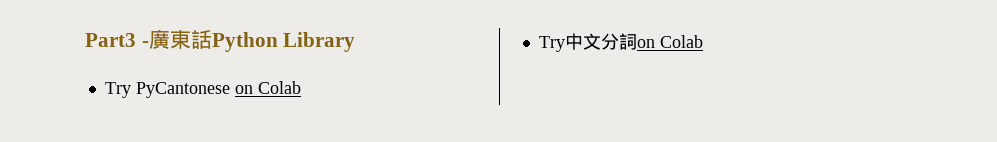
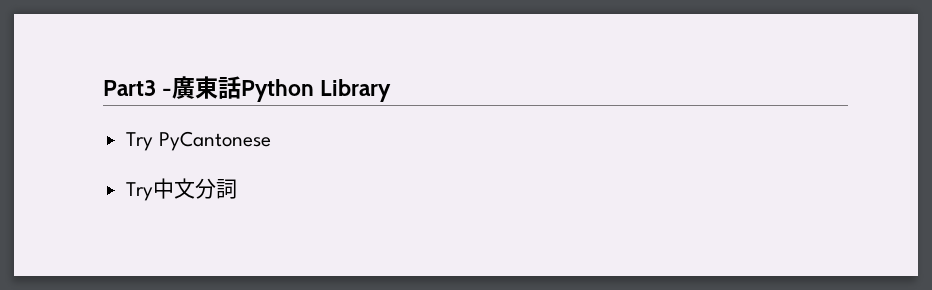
[234,81,301,94] on Colab -> (271, 141) none
[636,35,703,48] on Colab -> (238, 189) none

